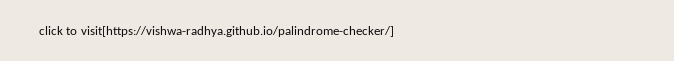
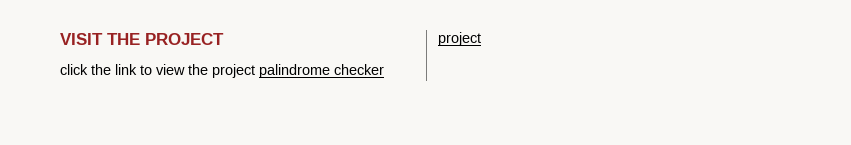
[39,26,394,37] click to visit[https://vishwa-radhya.github.io/palindrome-checker/] -> [60,33,224,45] [60,64,384,78] [438,32,481,46] VISIT THE PROJECT // click the link to view the project palindrome checker project

